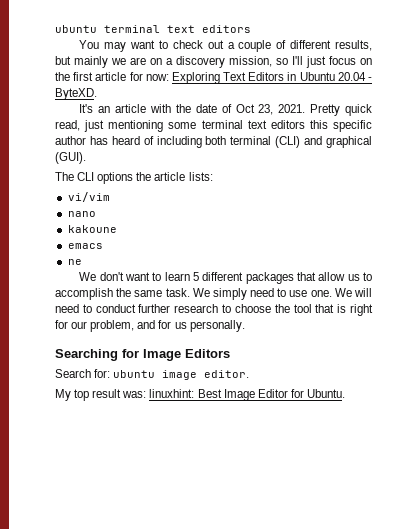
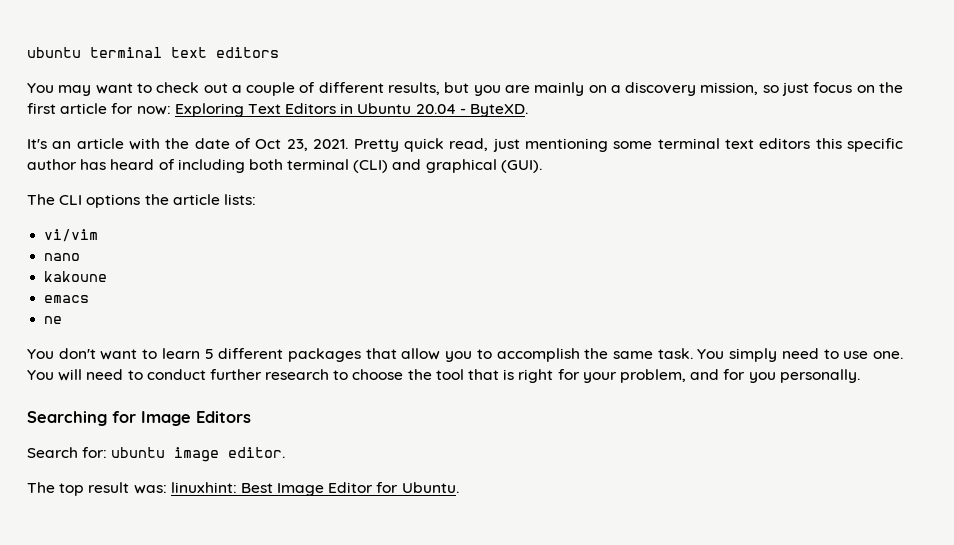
[74,56,146,68] mainly we are -> [473,82,585,96] you are mainly
[292,56,303,65] I'll -> (779, 89) none
[79,272,97,281] We -> [27,349,54,359] You
[347,274,360,281] us -> [445,351,473,362] you
[192,288,210,297] We -> [697,349,725,359] You
[334,288,352,297] We -> [27,370,54,380] You
[71,321,88,329] our -> [582,372,617,383] your
[174,322,187,329] us -> [748,372,776,383] you
[55,389,71,401] My -> [27,482,55,493] The

